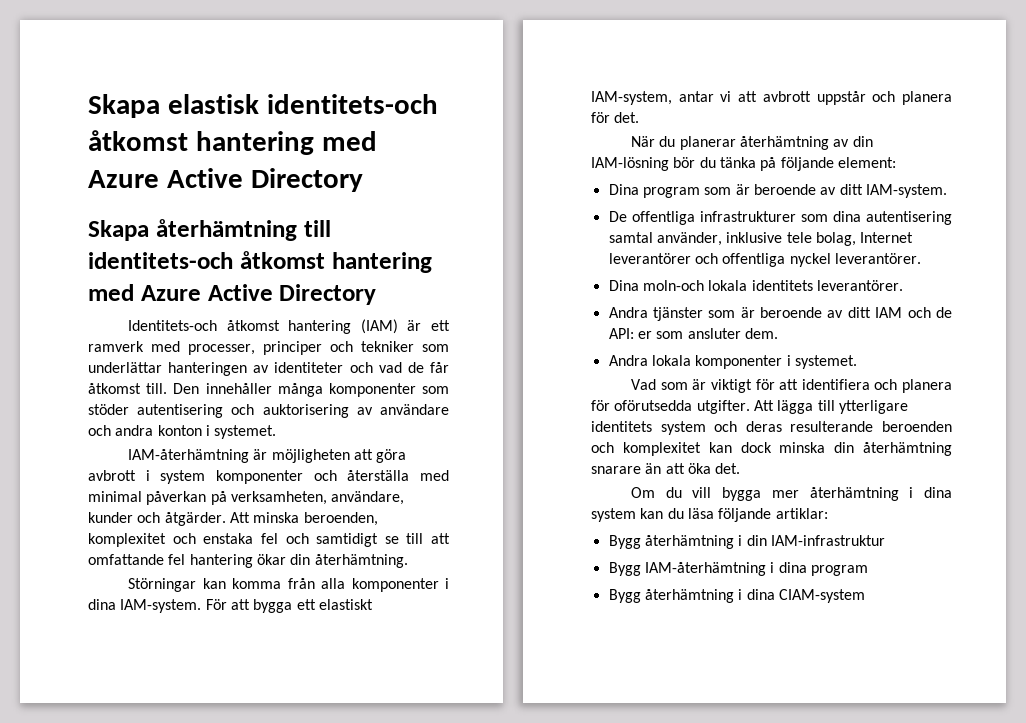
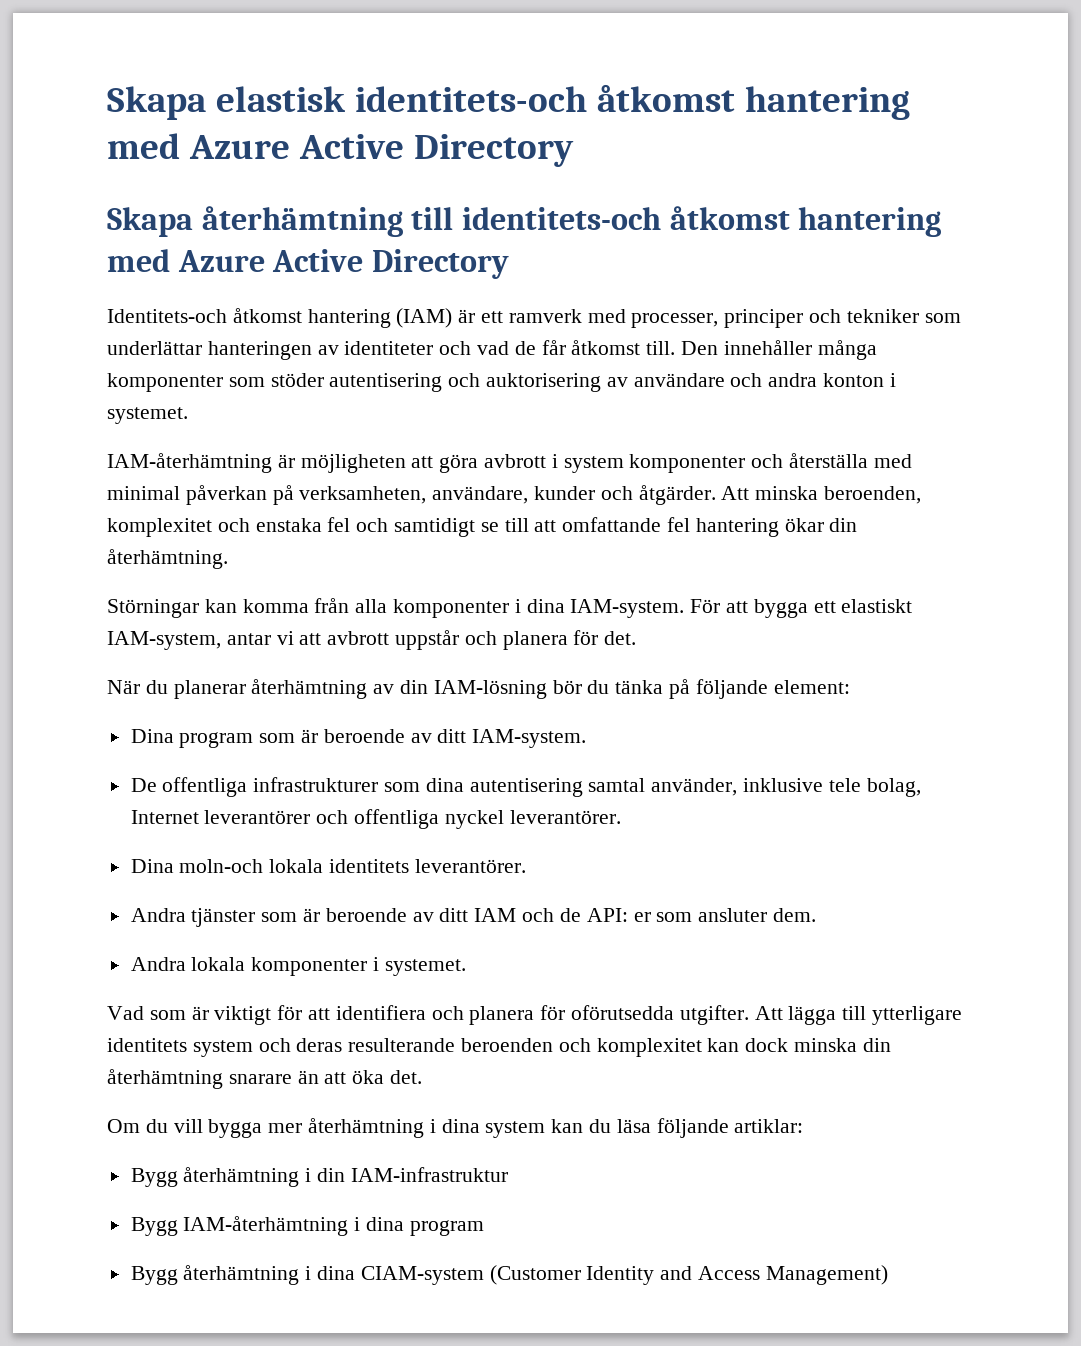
(865, 596) none -> [489,1265,888,1285] (Customer Identity and Access Management)

